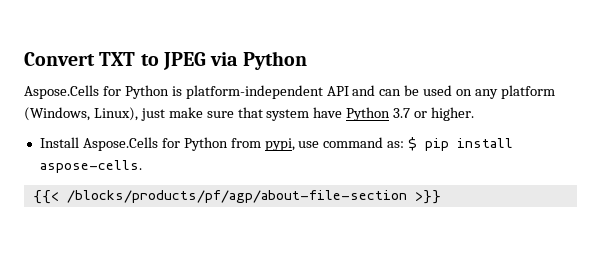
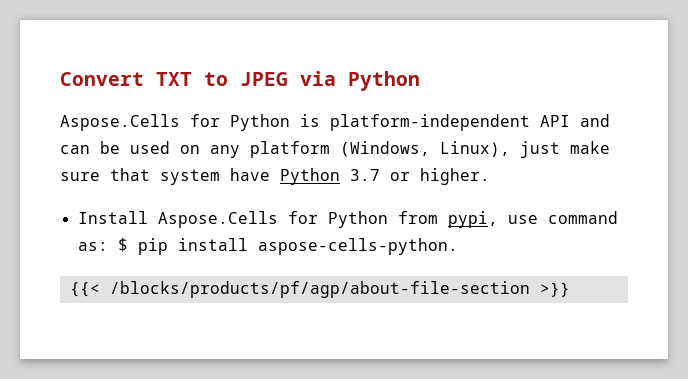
[39,160,142,173] aspose-cells. -> [257,238,458,255] aspose-cells-python.

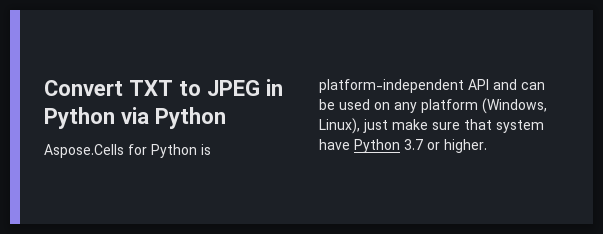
(288, 79) none -> [266,79,283,96] [44,107,115,129] in Python
[77,211,618,228] [77,238,458,255] [69,281,570,298] // Install Aspose.Cells for Python from pypi, use command as: $ pip install aspose-cells-python. // {{< /blocks/products/pf/agp/about-file-section >}} -> (487, 146) none

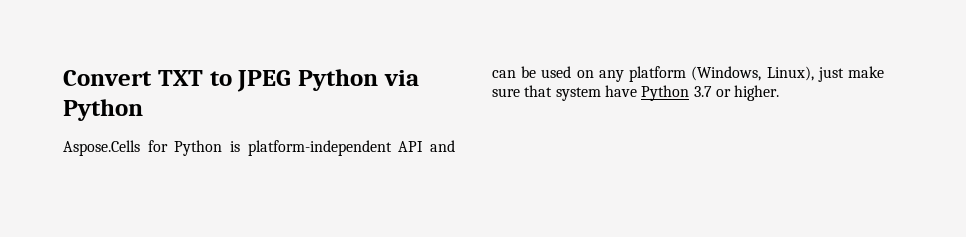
[266,79,283,96] in -> (292, 81) none

